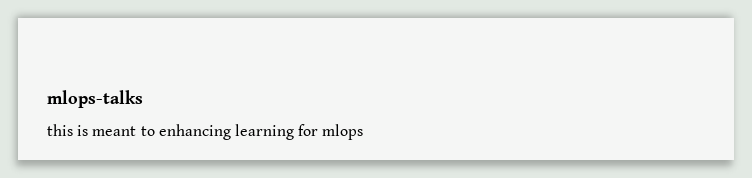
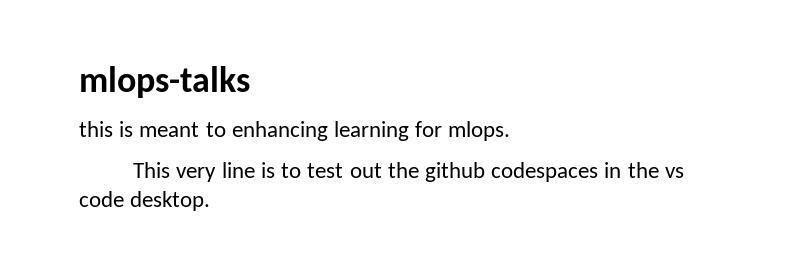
[322,124,364,140] mlops -> [448,121,511,141] [133,162,684,182] [79,191,211,211] mlops. // This very line is to test out the github codespaces in the vs code desktop.

